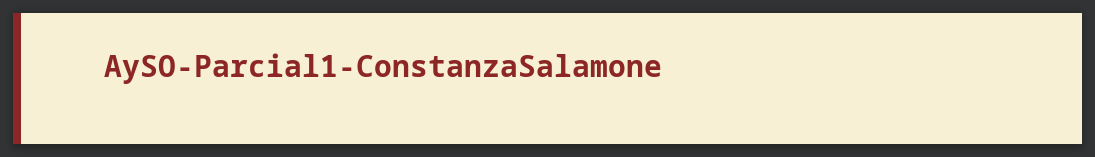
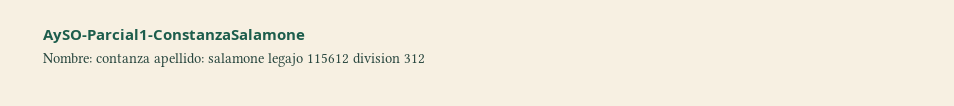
(662, 68) none -> [43,53,425,67] // Nombre: contanza apellido: salamone legajo 115612 division 312

